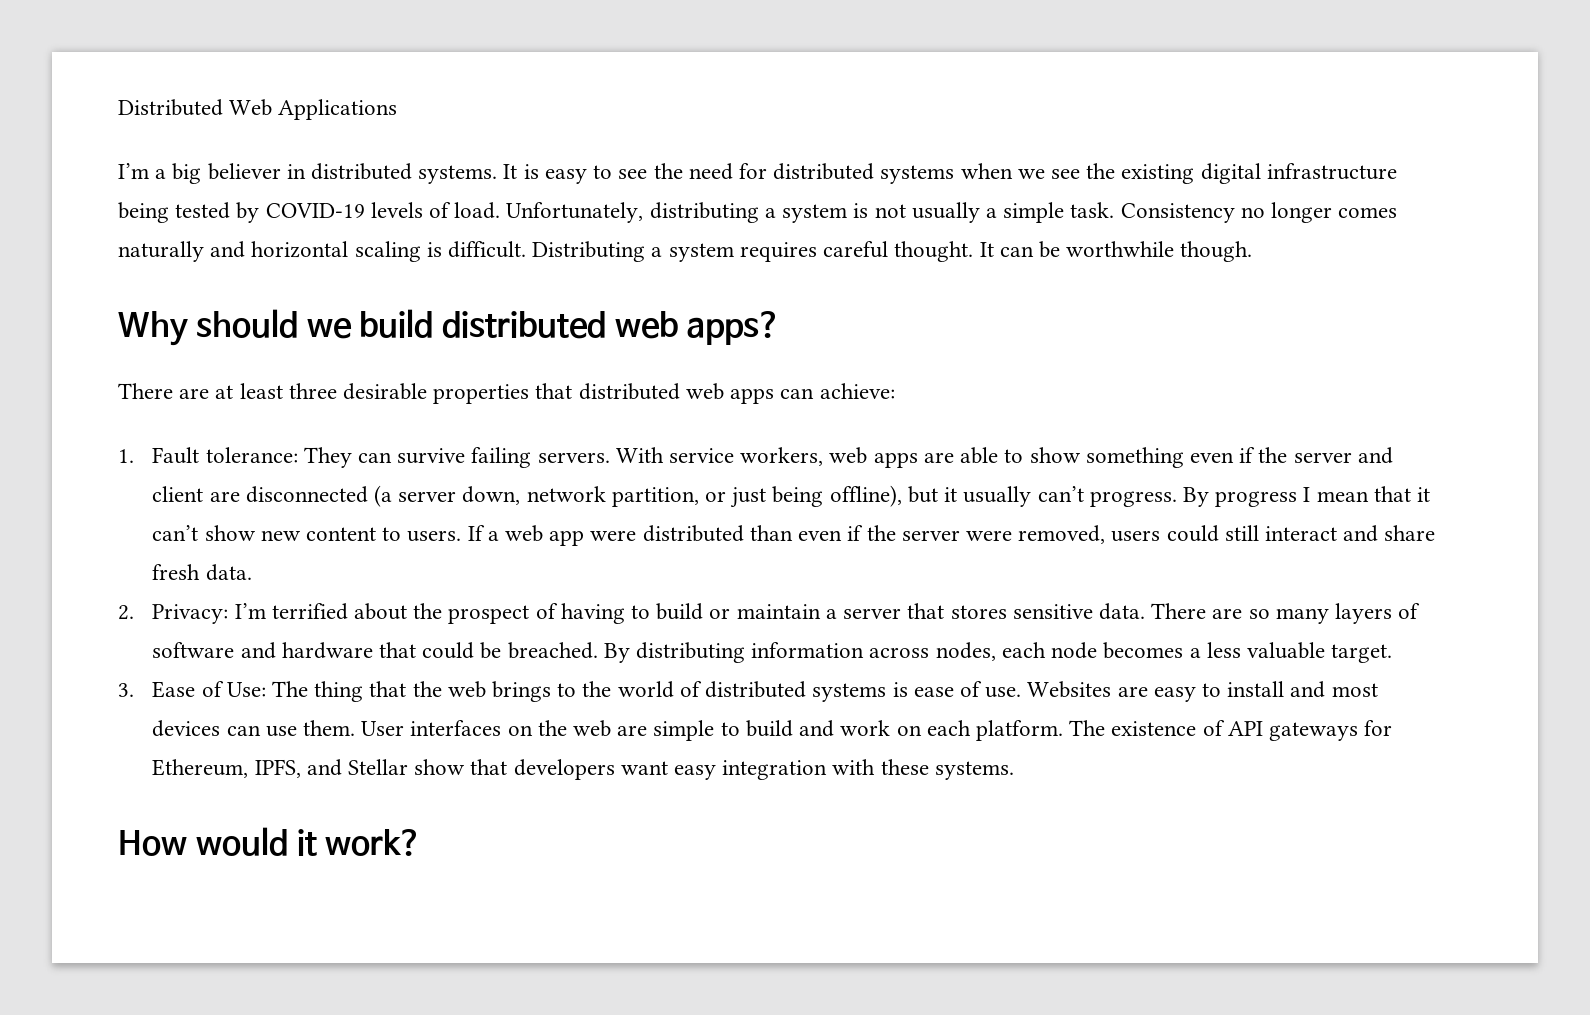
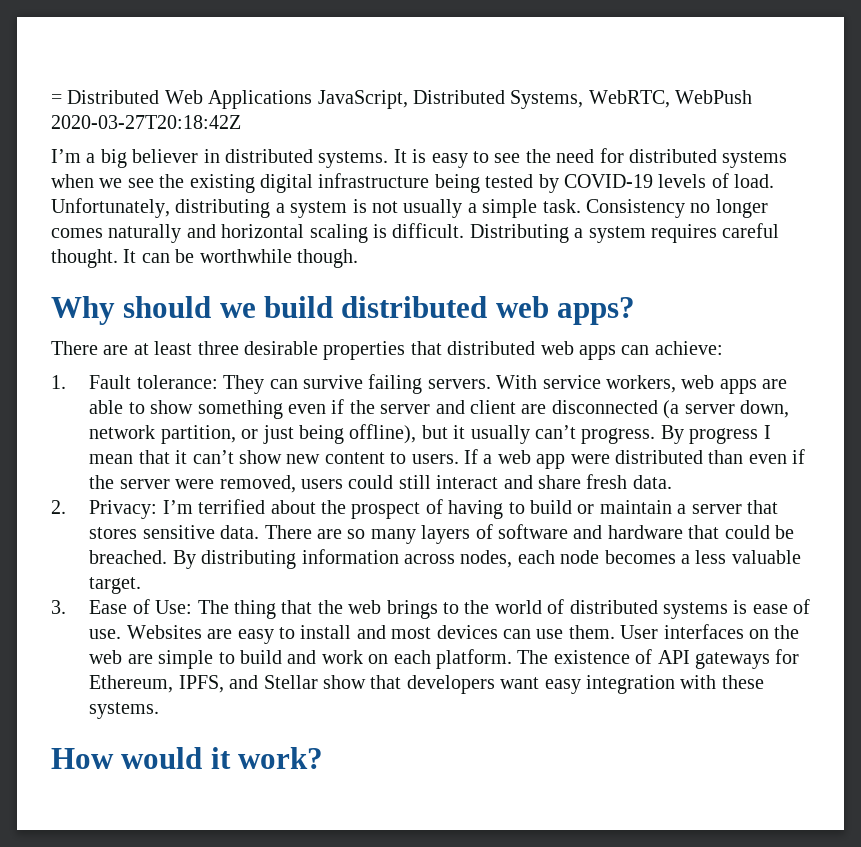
(118, 107) none -> [51,94,62,104] =
(398, 109) none -> [317,90,753,109] [51,115,241,129] JavaScript, Distributed Systems, WebRTC, WebPush 2020-03-27T20:18:42Z

